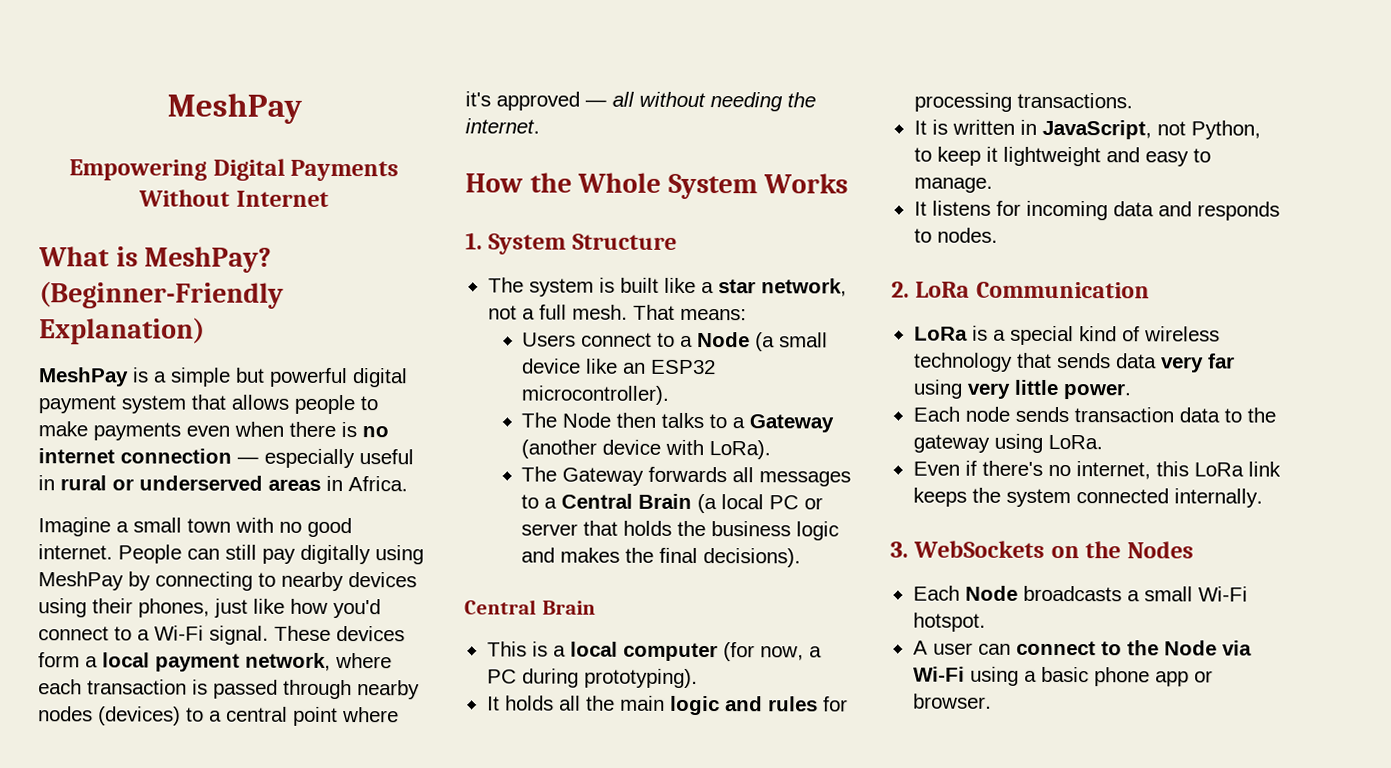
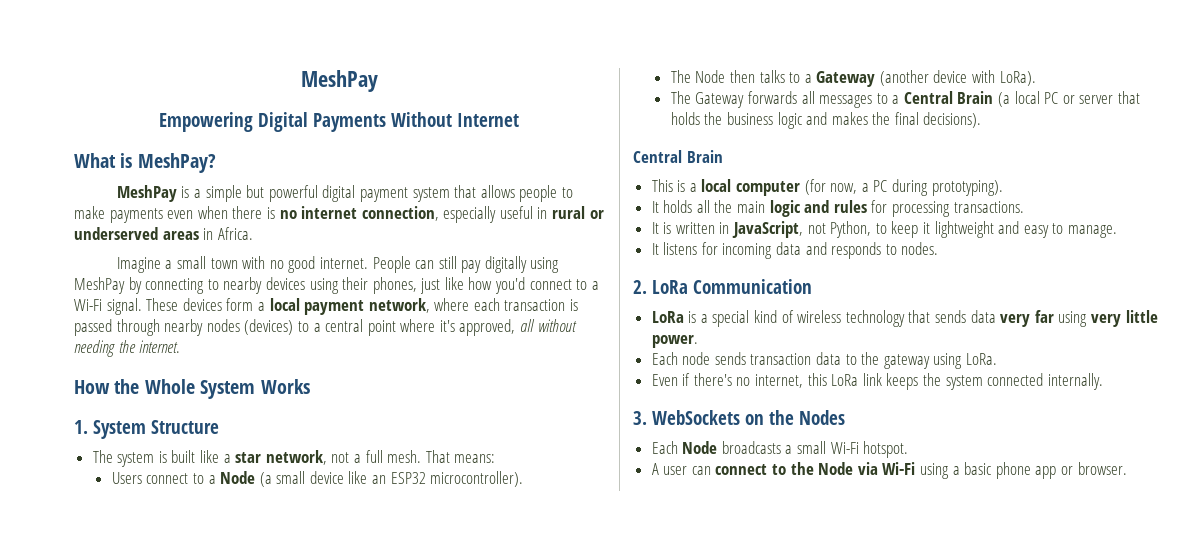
[39,281,284,309] [39,317,205,345] (Beginner-Friendly Explanation) -> (216, 163) none
[120,448,259,464] connection — -> [361,206,439,221] connection,
[496,91,607,111] approved — -> [459,319,516,336] approved,

